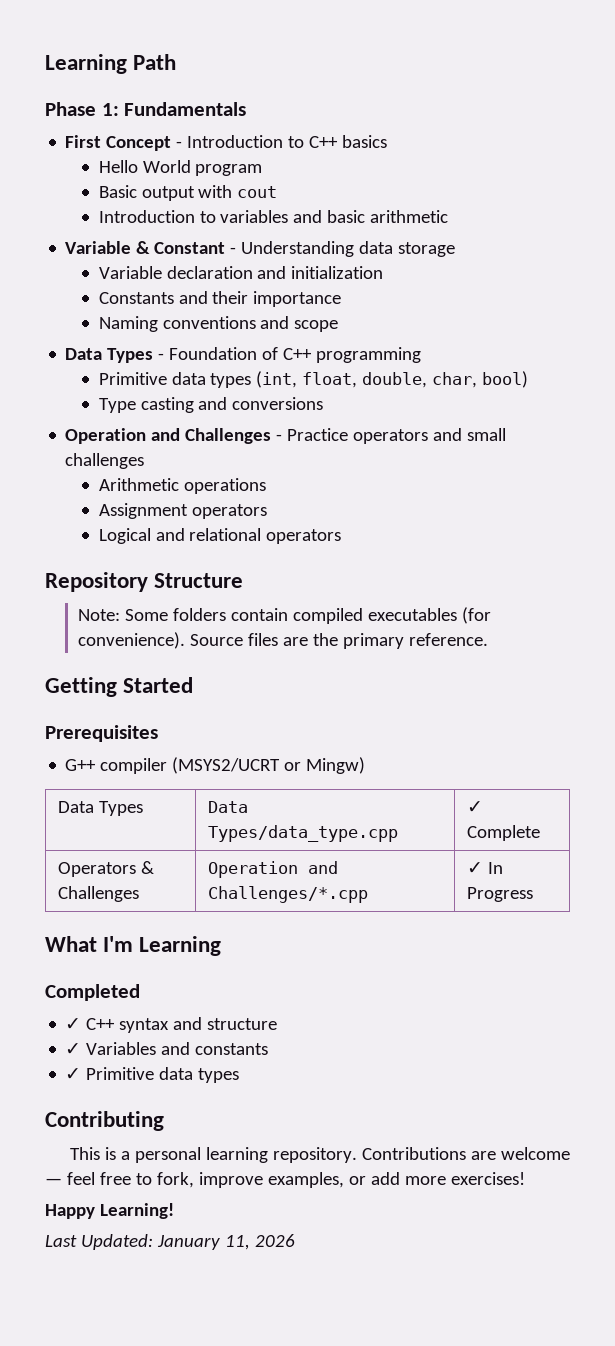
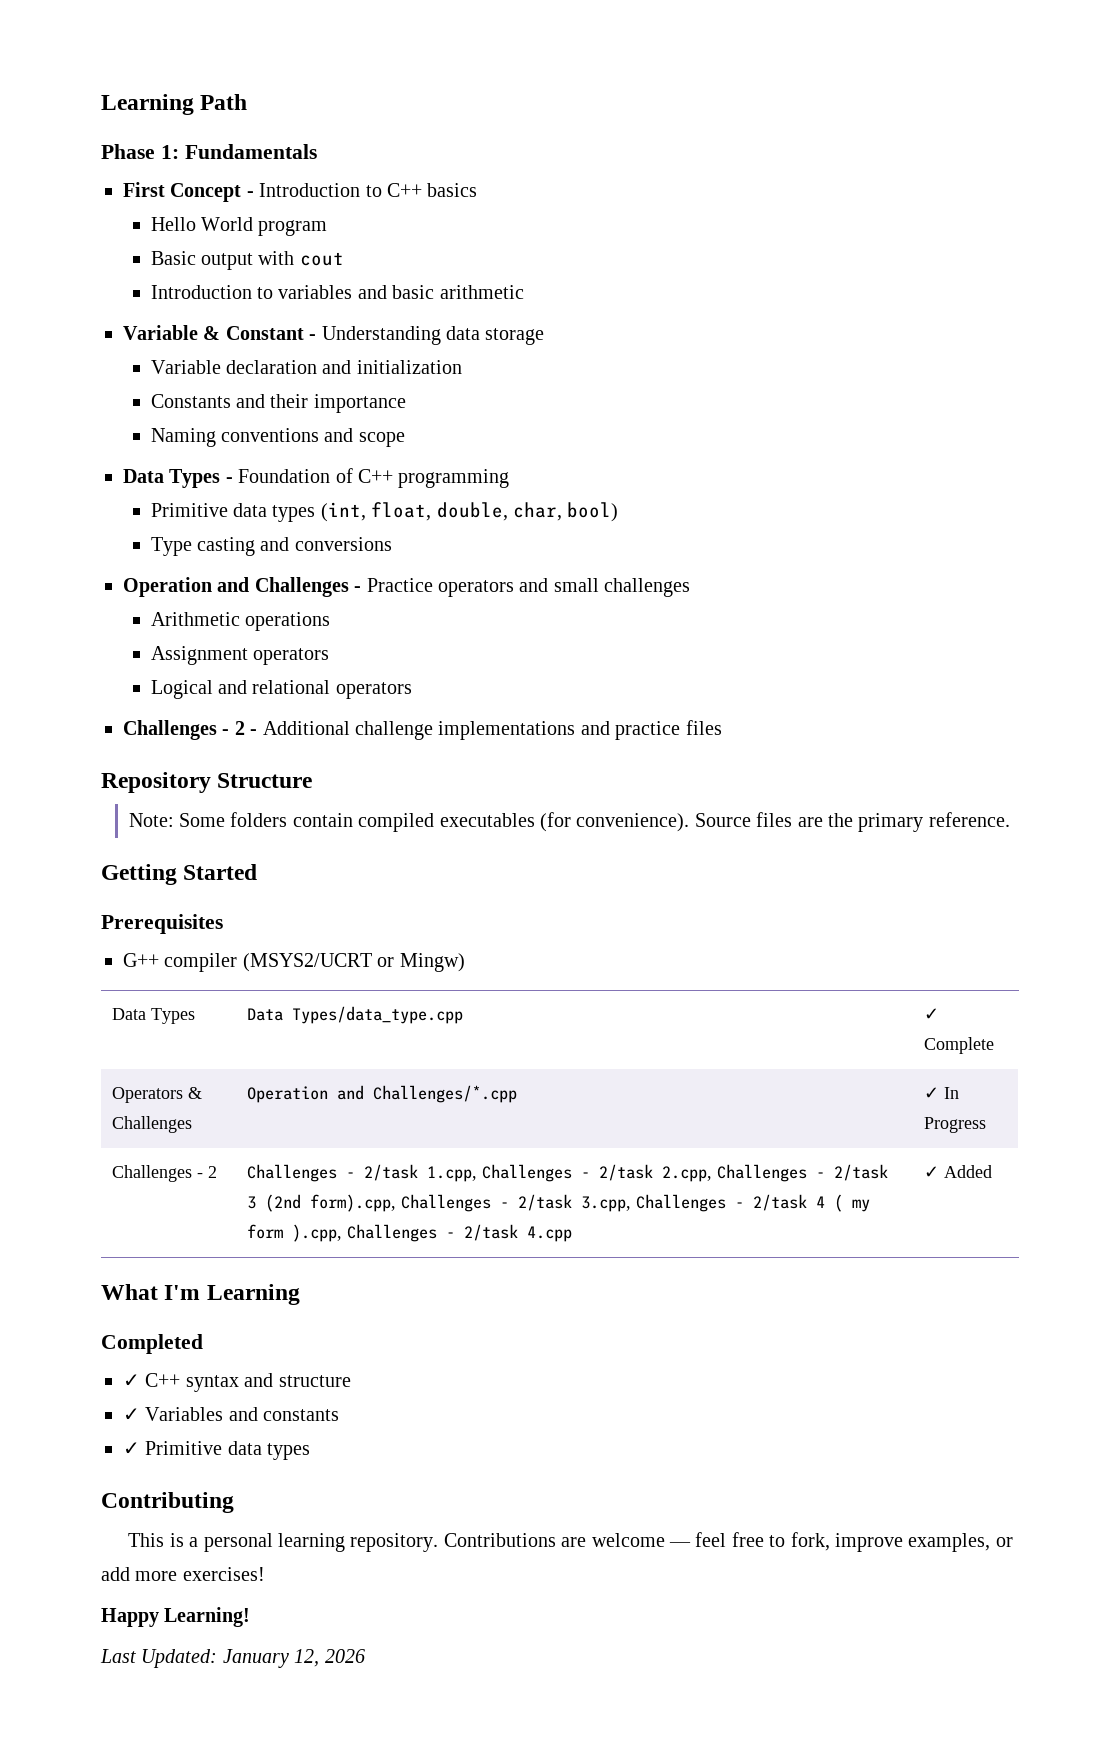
(342, 536) none -> [123,720,722,740] // Challenges - 2 - Additional challenge implementations and practice files
(533, 894) none -> [112,1165,218,1182] [247,1164,889,1182] [247,1194,871,1212] [247,1224,573,1242] [924,1165,993,1178] // Challenges - 2 | Challenges - 2/task 1.cpp, Challenges - 2/task 2.cpp, Challenges - 2/task 3 (2nd form).cpp, Challenges - 2/task 3.cpp, Challenges - 2/task 4 ( my form ).cpp, Challenges - 2/task 4.cpp | ✓ Added
[224,1235,250,1250] 11, -> [294,1649,320,1667] 12,

